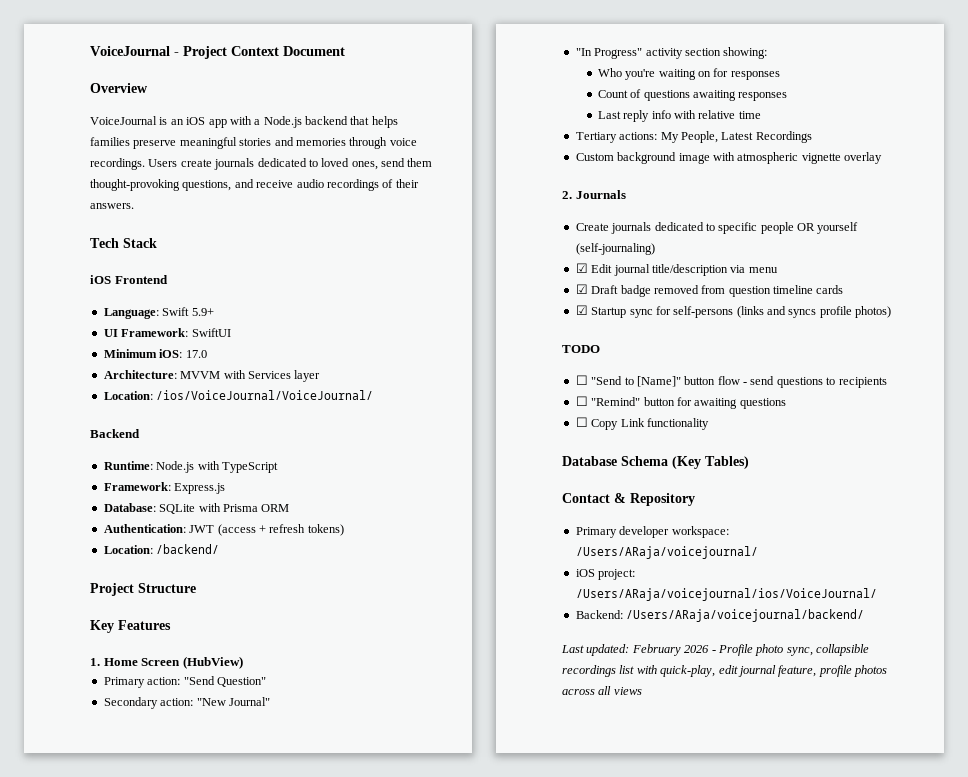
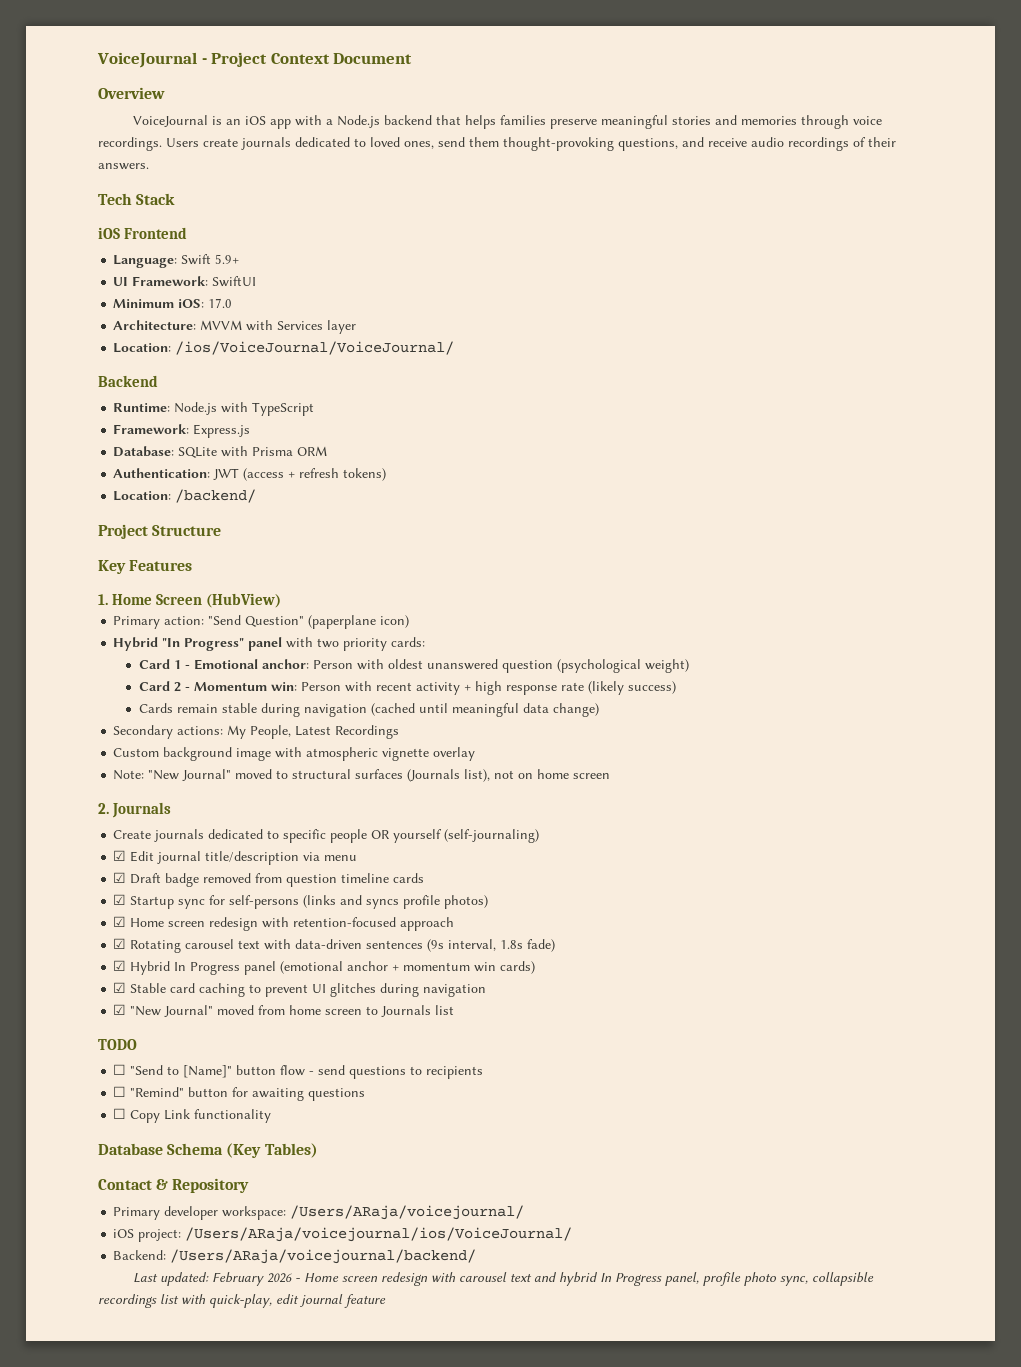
[103,697,270,709] [575,47,768,59] [597,68,780,80] [597,89,788,101] [597,110,761,122] [575,132,617,143] // Secondary action: "New Journal" // "In Progress" activity section showing: // Who you're waiting on for responses // Count of questions awaiting responses // Last reply info with relative time // Tertiary -> [308,615,410,629] [113,637,426,651] [138,659,689,673] [138,681,676,695] [138,703,599,717] [113,725,174,739] (paperplane icon) // Hybrid "In Progress" panel with two priority cards: // Card 1 - Emotional anchor: Person with oldest unanswered question (psychological weight) // Card 2 - Momentum win: Person with recent activity + high response rate (likely success) // Cards remain stable during navigation (cached until meaningful data change) // Secondary
(882, 158) none -> [113,769,611,782] // Note: "New Journal" moved to structural surfaces (Journals list), not on home screen
(892, 312) none -> [113,916,455,931] [113,938,556,953] [113,960,536,975] [113,982,487,997] [113,1004,455,1017] // ☑ Home screen redesign with retention-focused approach // ☑ Rotating carousel text with data-driven sentences (9s interval, 1.8s fade) // ☑ Hybrid In Progress panel (emotional anchor + momentum win cards) // ☑ Stable card caching to prevent UI glitches during navigation // ☑ "New Journal" moved from home screen to Journals list
[717,644,753,656] Profile -> [303,1272,741,1286] Home screen redesign with carousel text and hybrid In Progress panel, profile
[778,665,887,677] [562,686,642,695] feature, profile photos across all views -> [344,1294,386,1308] feature

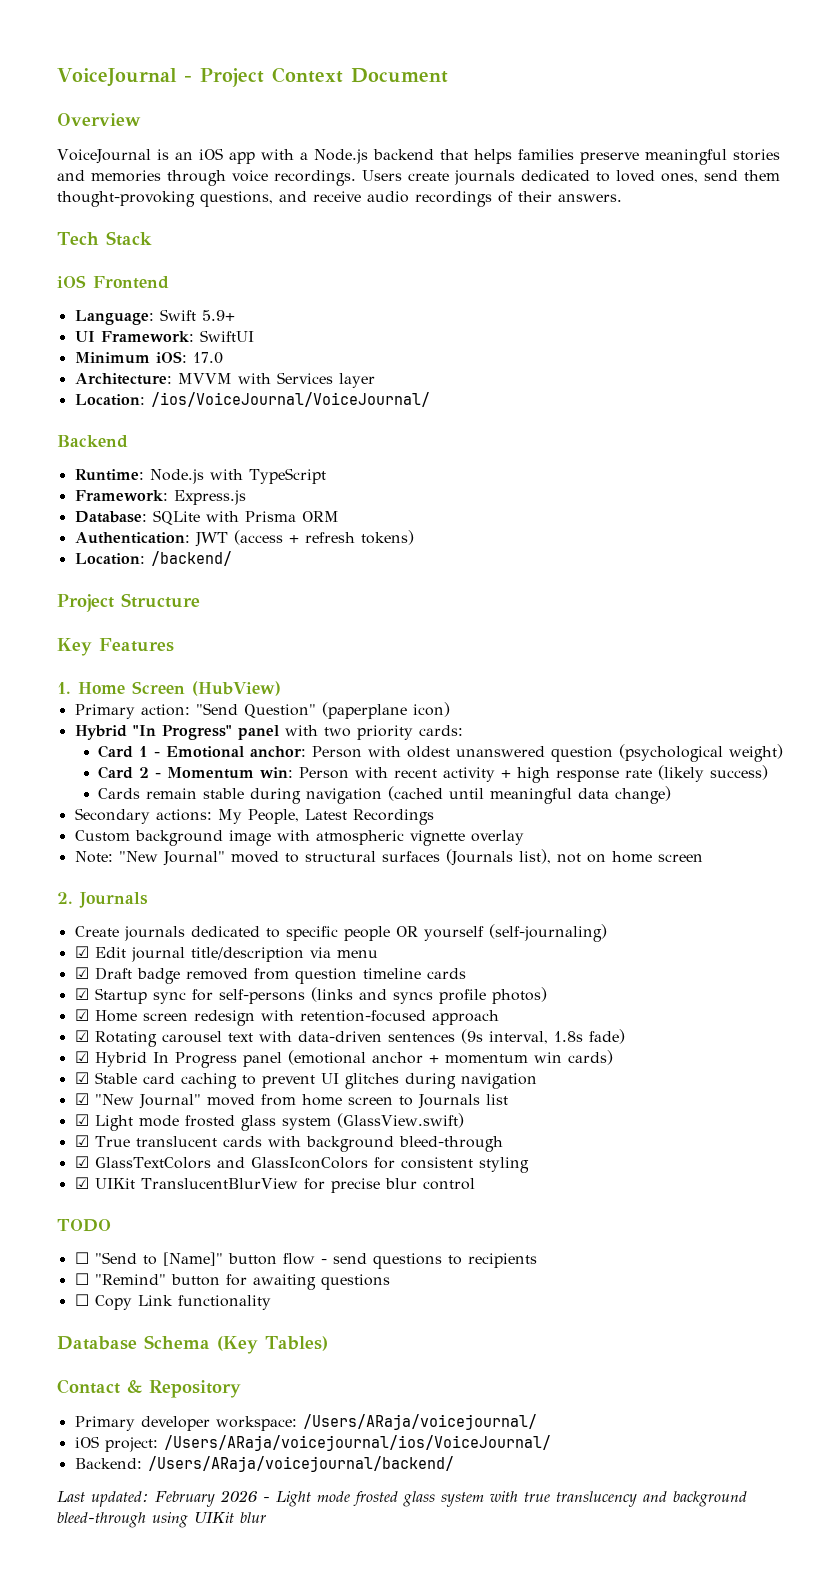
(455, 1010) none -> [74,1113,464,1131] [74,1135,503,1152] [74,1156,529,1173] [74,1177,475,1193] // ☑ Light mode frosted glass system (GlassView.swift) // ☑ True translucent cards with background bleed-through // ☑ GlassTextColors and GlassIconColors for consistent styling // ☑ UIKit TranslucentBlurView for precise blur control
[303,1272,874,1286] [98,1294,386,1308] Home screen redesign with carousel text and hybrid In Progress panel, profile photo sync, collapsible recordings list with quick-play, edit journal feature -> [276,1491,747,1507] [57,1512,266,1528] Light mode frosted glass system with true translucency and background bleed-through using UIKit blur

